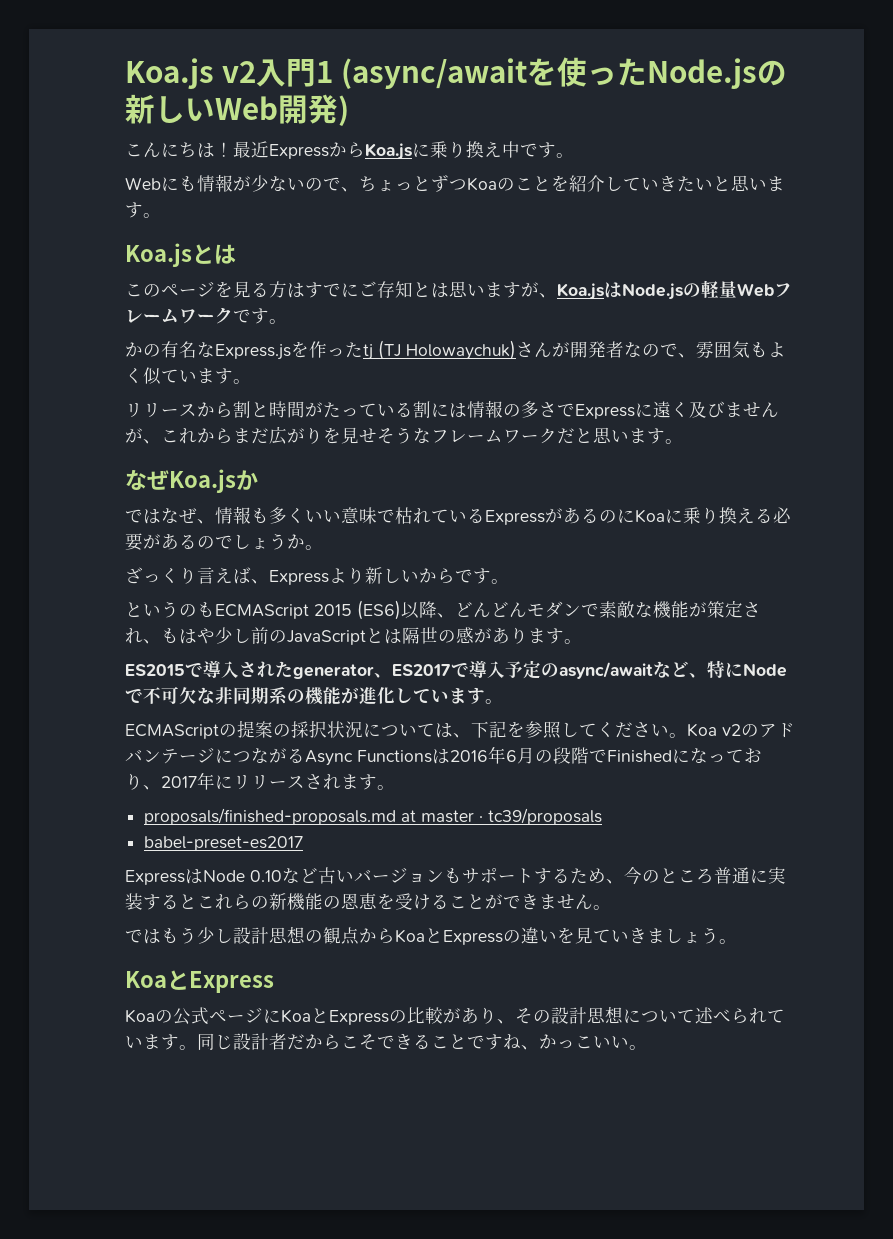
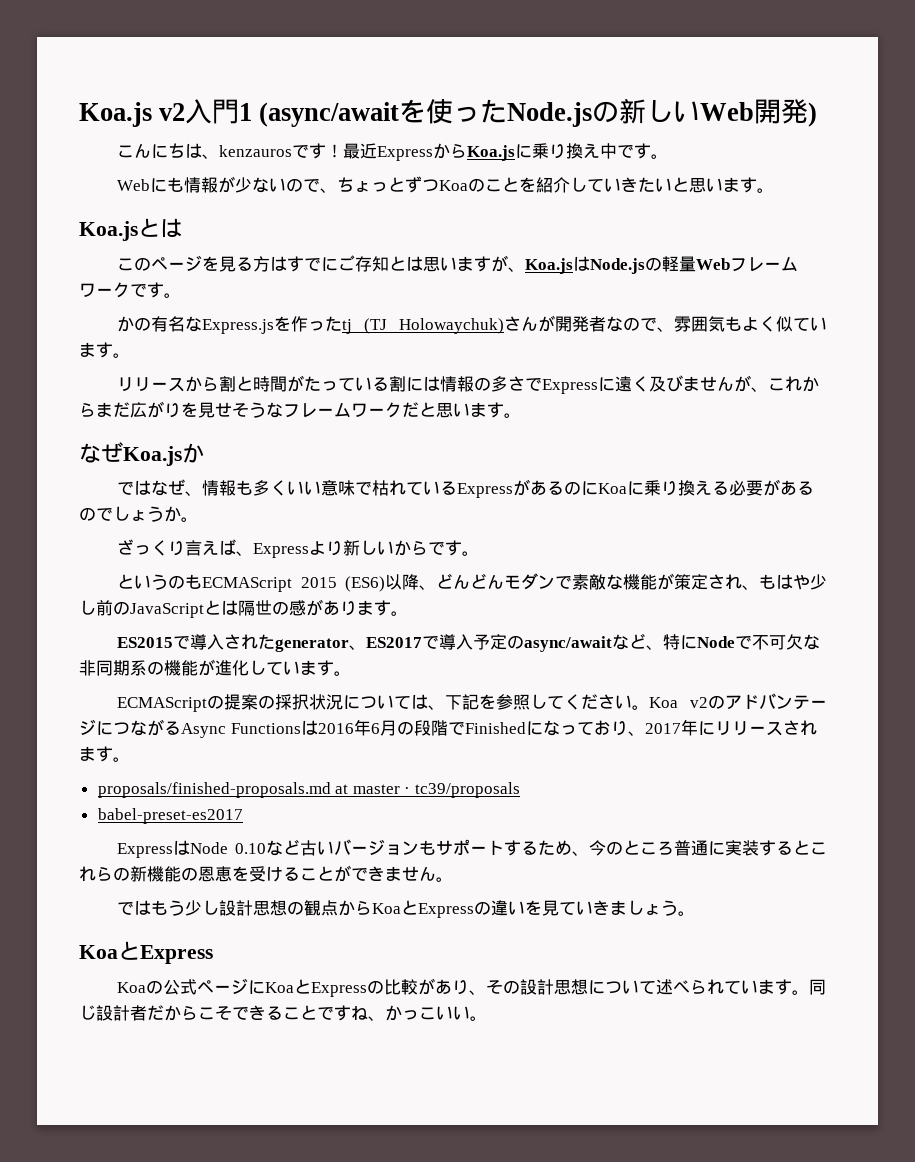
(215, 150) none -> [202,143,327,159] 、kenzaurosです

